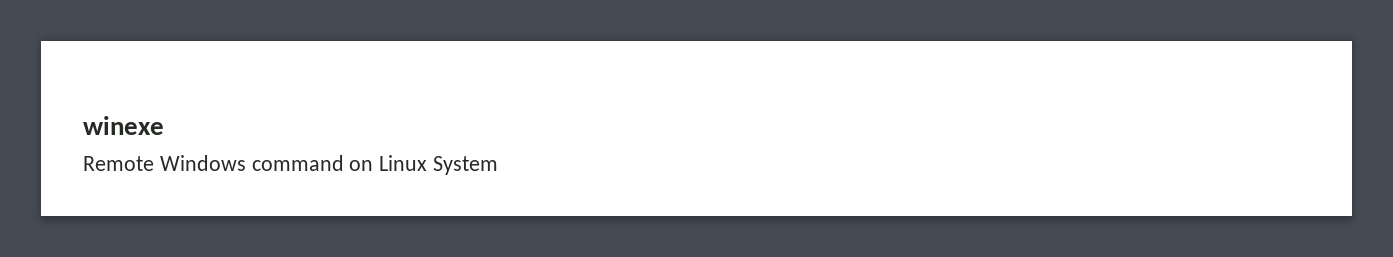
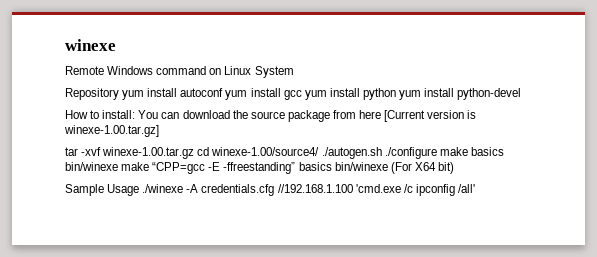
(499, 165) none -> [65,88,522,100] [65,110,477,122] [64,125,159,137] [65,147,504,159] [65,162,454,174] [65,184,475,196] // Repository yum install autoconf yum install gcc yum install python yum install python-devel // How to install: You can download the source package from here [Current version is winexe-1.00.tar.gz] // tar -xvf winexe-1.00.tar.gz cd winexe-1.00/source4/ ./autogen.sh ./configure make basics bin/winexe make “CPP=gcc -E -ffreestanding” basics bin/winexe (For X64 bit) // Sample Usage ./winexe -A credentials.cfg //192.168.1.100 'cmd.exe /c ipconfig /all'

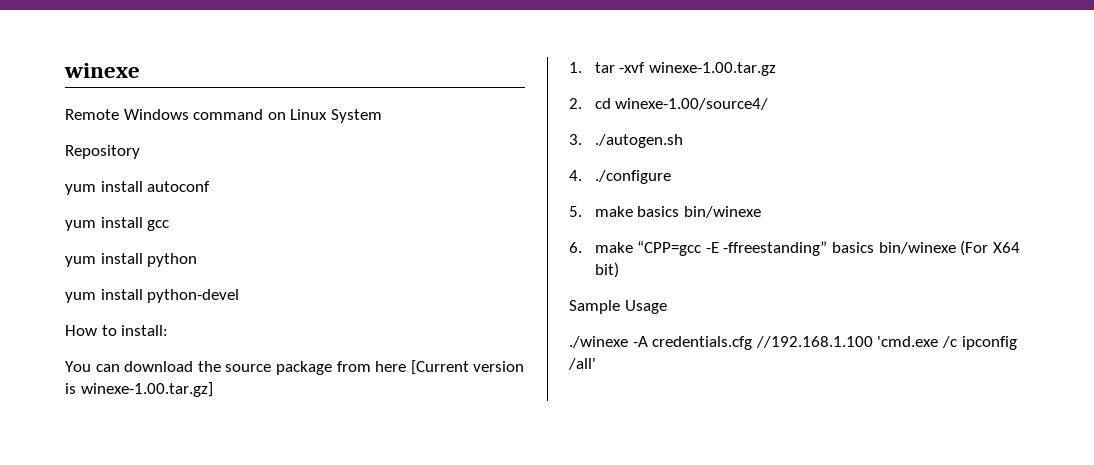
(119, 94) none -> (140, 152) //
(224, 92) none -> (211, 186) //
(302, 95) none -> (170, 225) //
(396, 94) none -> (198, 260) //
(136, 114) none -> (169, 330) //
(159, 131) none -> [569,62,582,73] 1.
(195, 153) none -> [569,98,582,109] // 2.
(320, 151) none -> [569,134,582,145] // 3.
(382, 153) none -> [569,170,582,181] // 4.
(437, 153) none -> [569,206,582,217] // 5.
(118, 166) none -> [569,242,582,253] // 6.
(140, 190) none -> (667, 307) //

